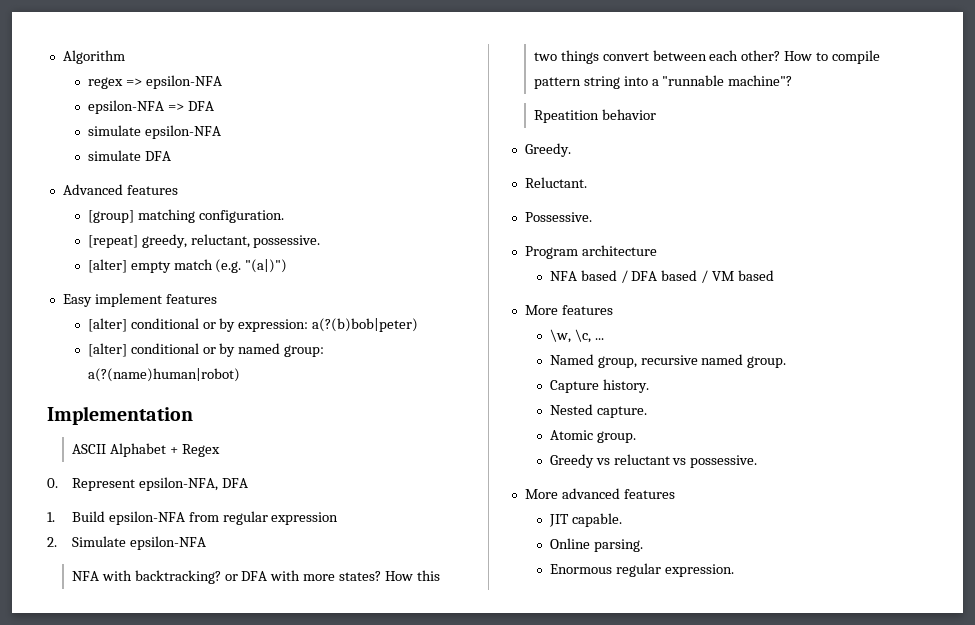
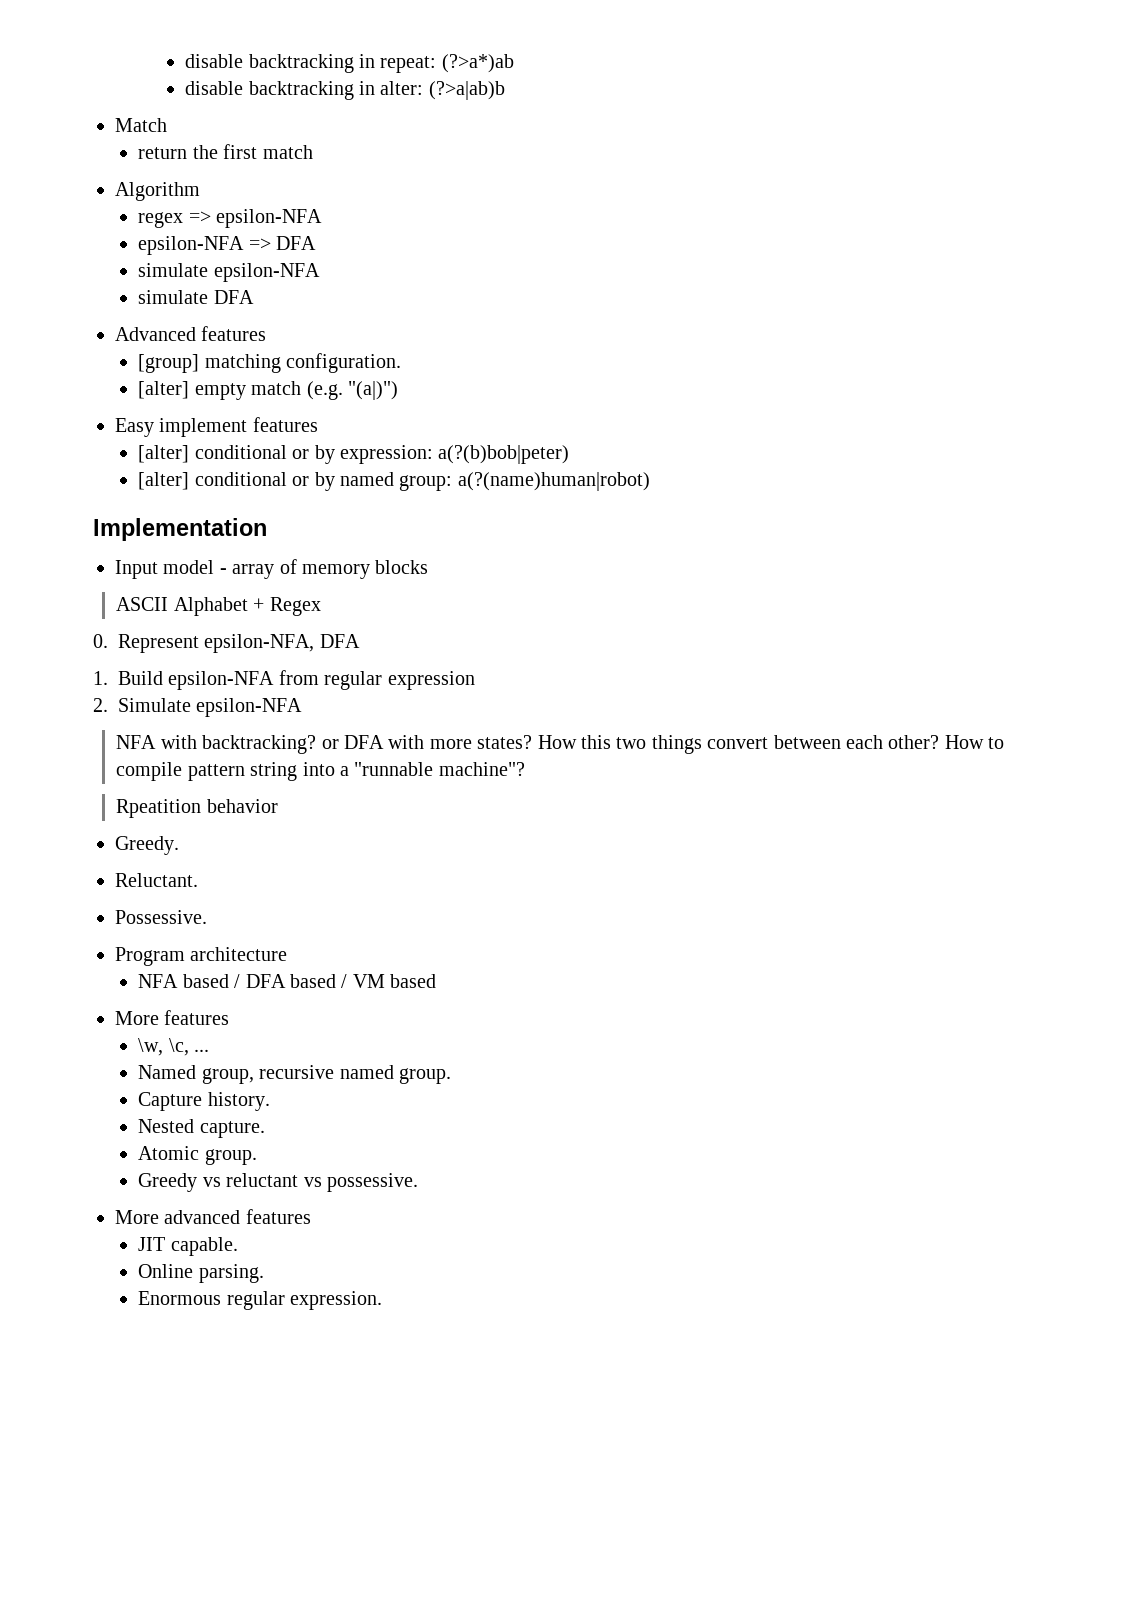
(62, 57) none -> [185,54,514,73] [185,81,505,100] [115,118,167,132] [138,144,313,159] disable backtracking in repeat: (?>a*)ab // disable backtracking in alter: (?>a|ab)b // Match // return the first match //
[87,234,321,248] // [repeat] greedy, reluctant, possessive. -> (402, 363) none
(193, 415) none -> [115,559,429,579] // Input model - array of memory blocks

